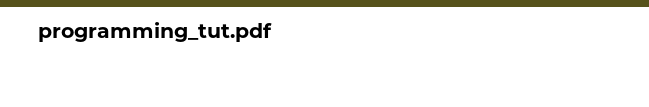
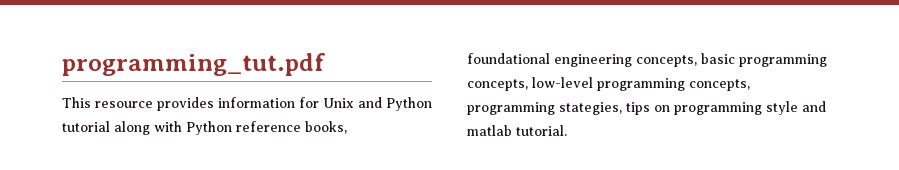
(272, 32) none -> [62,97,432,111] [62,121,347,135] [467,53,827,67] [467,77,750,91] [467,101,826,115] [467,125,567,136] // This resource provides information for Unix and Python tutorial along with Python reference books, foundational engineering concepts, basic programming concepts, low-level programming concepts, programming stategies, tips on programming style and matlab tutorial.

